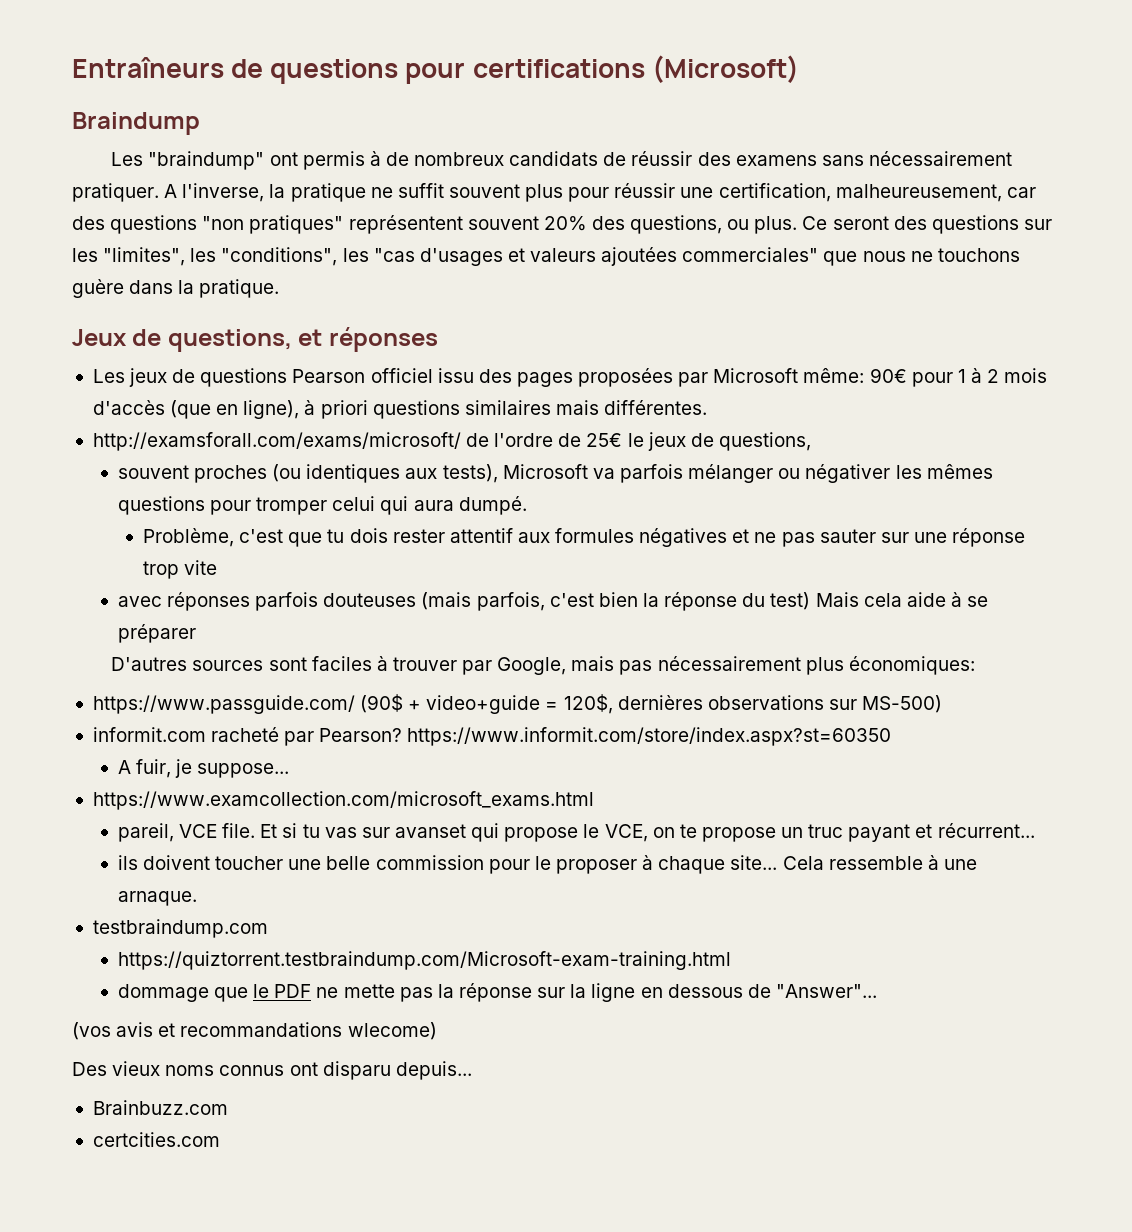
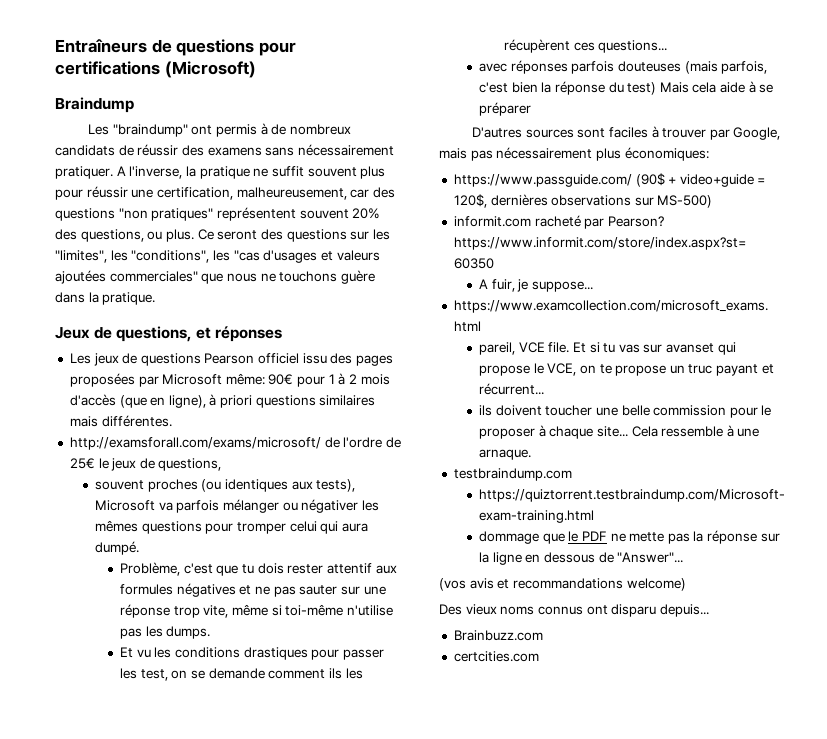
[184,560,218,575] vite -> [203,604,393,618] [120,626,211,639] [120,647,384,660] [120,668,363,681] [504,39,668,53] vite, même si toi-même n'utilise pas les dumps. // Et vu les conditions drastiques pour passer les test, on se demande comment ils les récupèrent ces questions...
[347,1022,437,1040] wlecome) -> [626,578,686,591] welcome)

